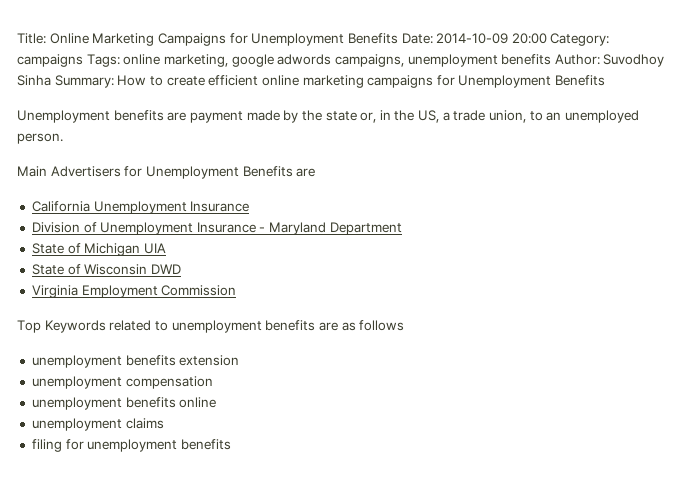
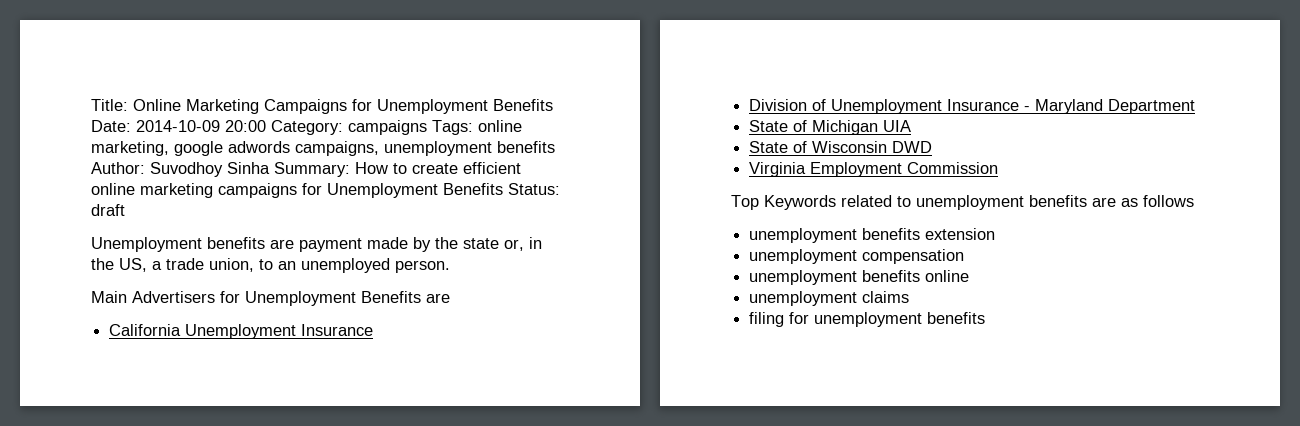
(606, 80) none -> [508,183,560,195] [91,204,125,216] Status: draft

